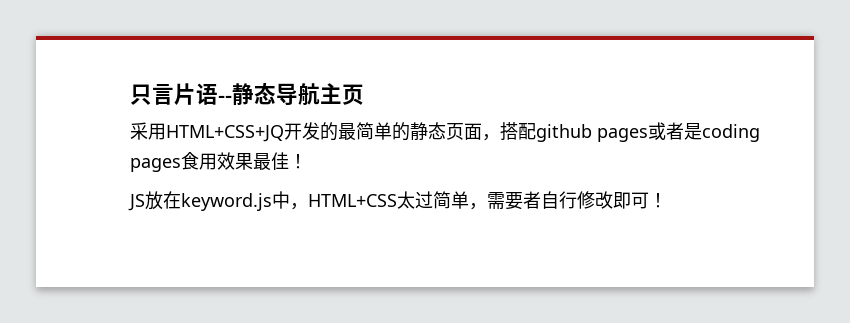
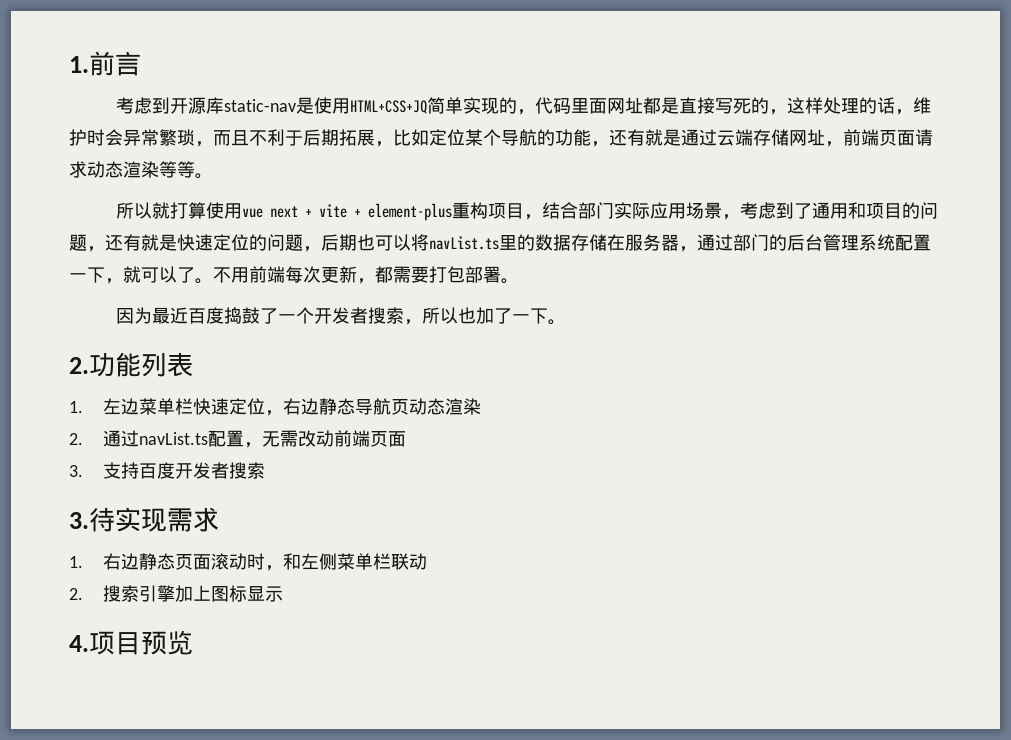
[130,84,152,105] 只 -> [69,51,115,76] 1.前
[174,83,232,105] 片语-- -> [115,97,931,115] [69,129,933,147] [69,161,213,179] [115,202,938,221] [69,234,931,252] [69,266,519,284] [115,307,566,325] [69,352,193,377] [69,398,320,416] // 考虑到开源库static-nav是使用HTML+CSS+JQ简单实现的，代码里面网址都是直接写死的，这样处理的话，维护时会异常繁琐，而且不利于后期拓展，比如定位某个导航的功能，还有就是通过云端存储网址，前端页面请求动态渲染等等。 // 所以就打算使用vue next + vite + element-plus重构项目，结合部门实际应用场景，考虑到了通用和项目的问题，还有就是快速定位的问题，后期也可以将navList.ts里的数据存储在服务器，通过部门的后台管理系统配置一下，就可以了。不用前端每次更新，都需要打包部署。 // 因为最近百度捣鼓了一个开发者搜索，所以也加了一下。 // 2.功能列表 // 1.左边菜单栏快速定位，右边
[320,83,364,105] [130,122,760,142] [130,152,307,172] [128,191,667,211] 主页 // 采用HTML+CSS+JQ开发的最简单的静态页面，搭配github pages或者是coding pages食用效果最佳！ // JS放在keyword.js中，HTML+CSS太过简单，需要者自行修改即可！ -> [391,398,482,415] [69,430,407,448] [69,462,266,479] [69,507,219,532] [69,553,428,571] [69,585,284,602] [69,630,193,655] 页动态渲染 // 2.通过navList.ts配置，无需改动前端页面 // 3.支持百度开发者搜索 // 3.待实现需求 // 1.右边静态页面滚动时，和左侧菜单栏联动 // 2.搜索引擎加上图标显示 // 4.项目预览

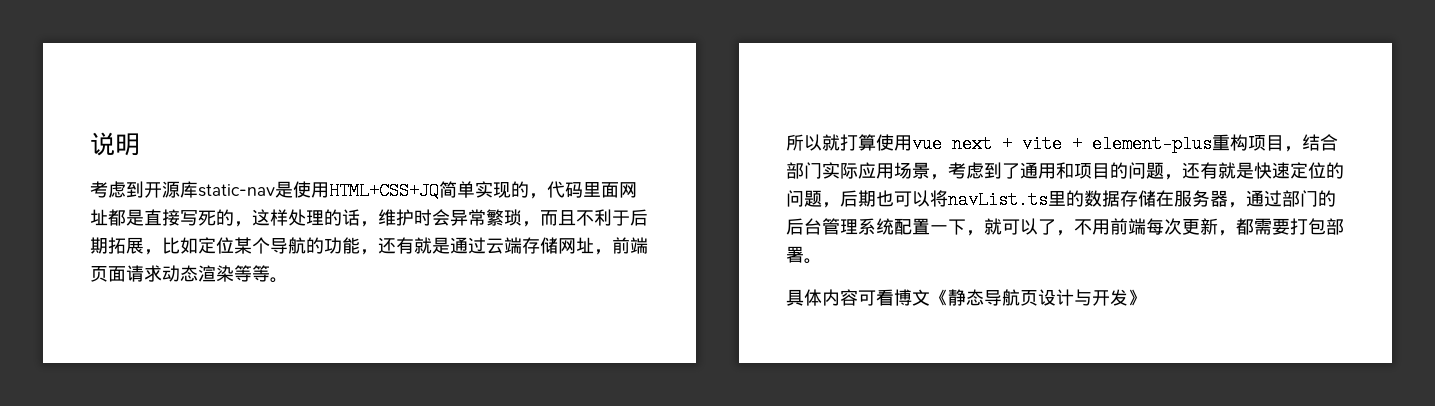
[69,51,141,76] 1.前言 -> [90,132,140,156] 说明
[195,278,213,284] 。 -> [1056,230,1074,236] ，
[115,307,566,325] [69,352,193,377] [69,398,482,416] [69,430,407,448] [69,462,266,479] [69,507,219,532] [69,553,428,571] [69,585,284,602] [69,630,193,655] 因为最近百度捣鼓了一个开发者搜索，所以也加了一下。 // 2.功能列表 // 1.左边菜单栏快速定位，右边静态导航页动态渲染 // 2.通过navList.ts配置，无需改动前端页面 // 3.支持百度开发者搜索 // 3.待实现需求 // 1.右边静态页面滚动时，和左侧菜单栏联动 // 2.搜索引擎加上图标显示 // 4.项目预览 -> [786,289,1146,306] 具体内容可看博文《静态导航页设计与开发》

